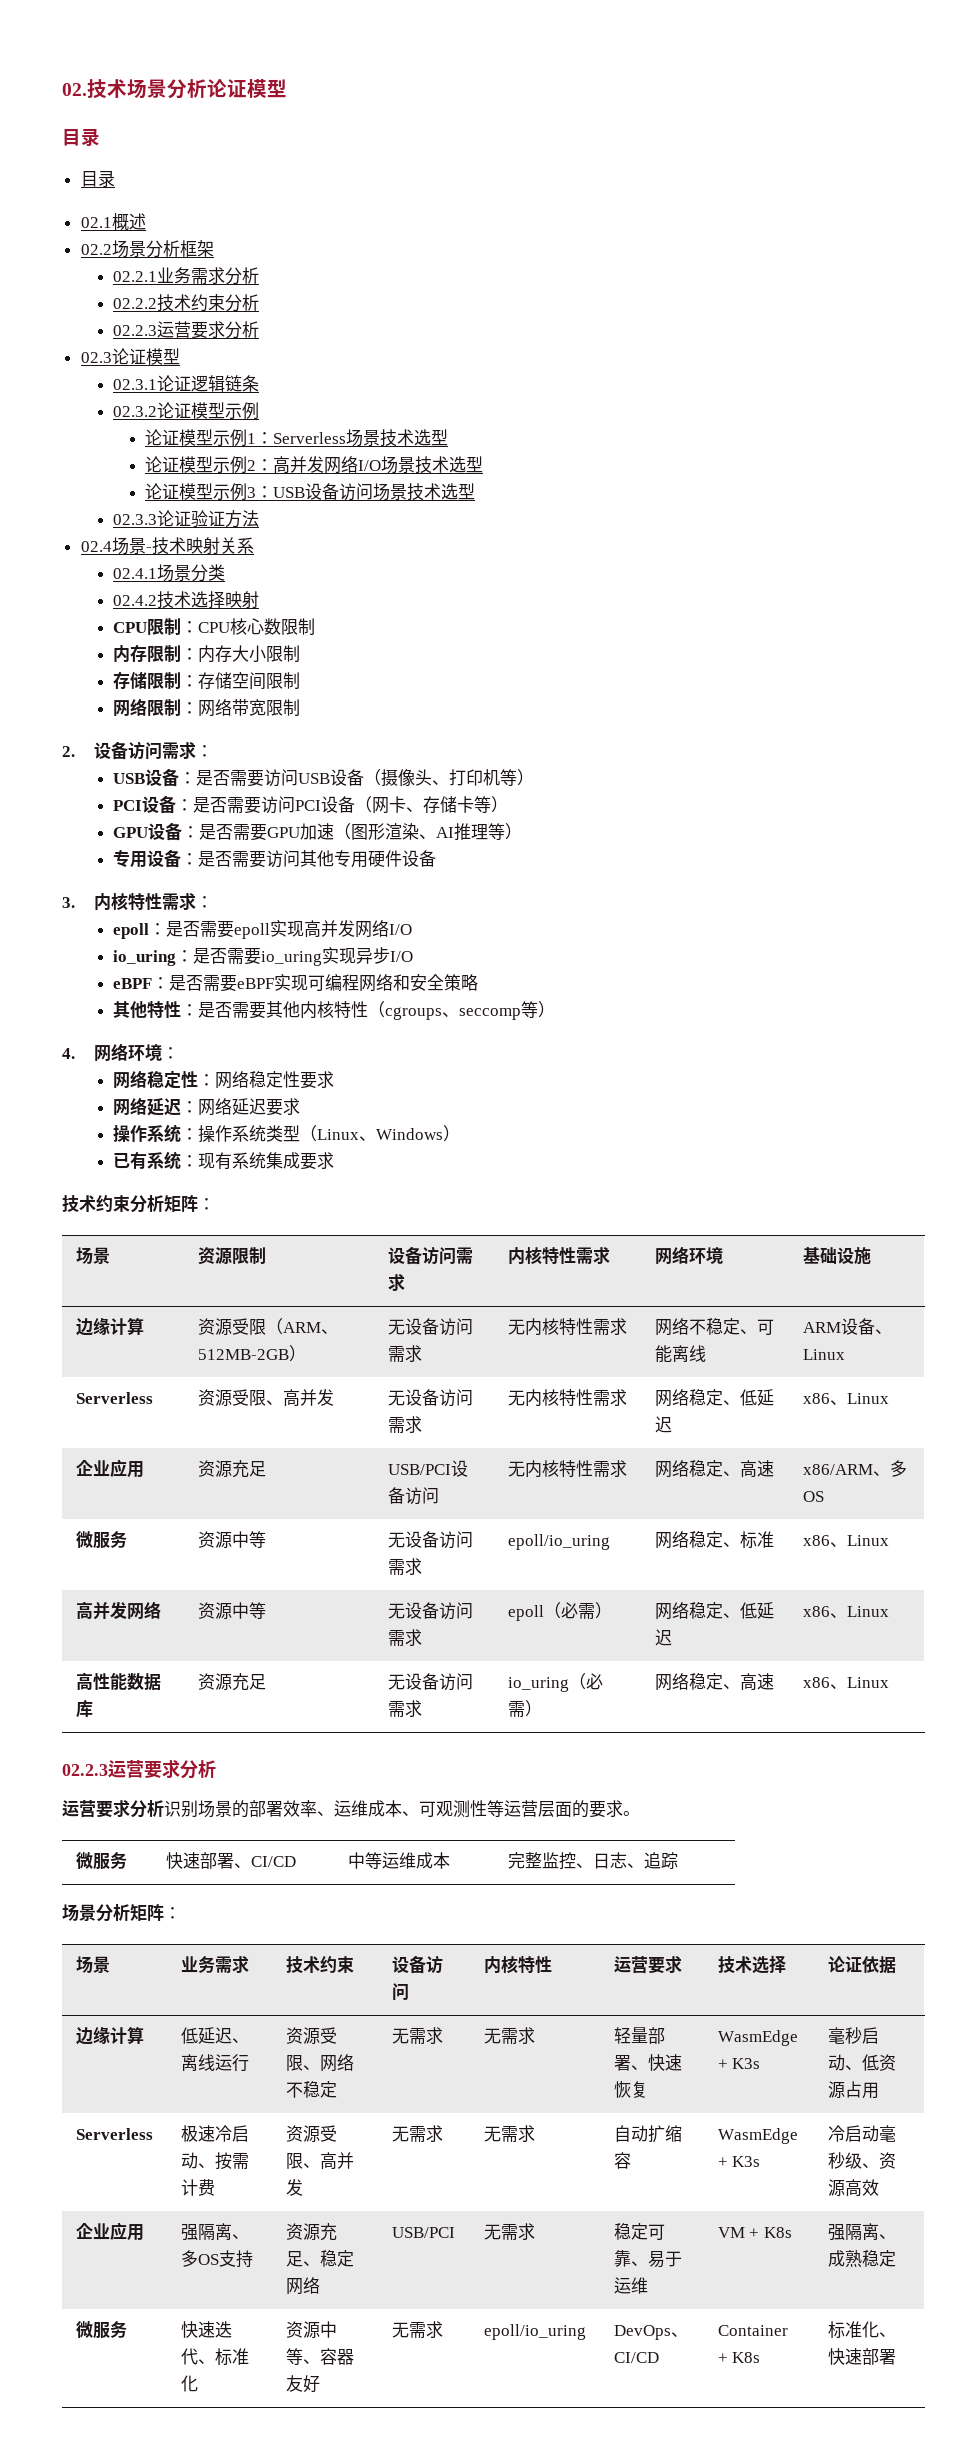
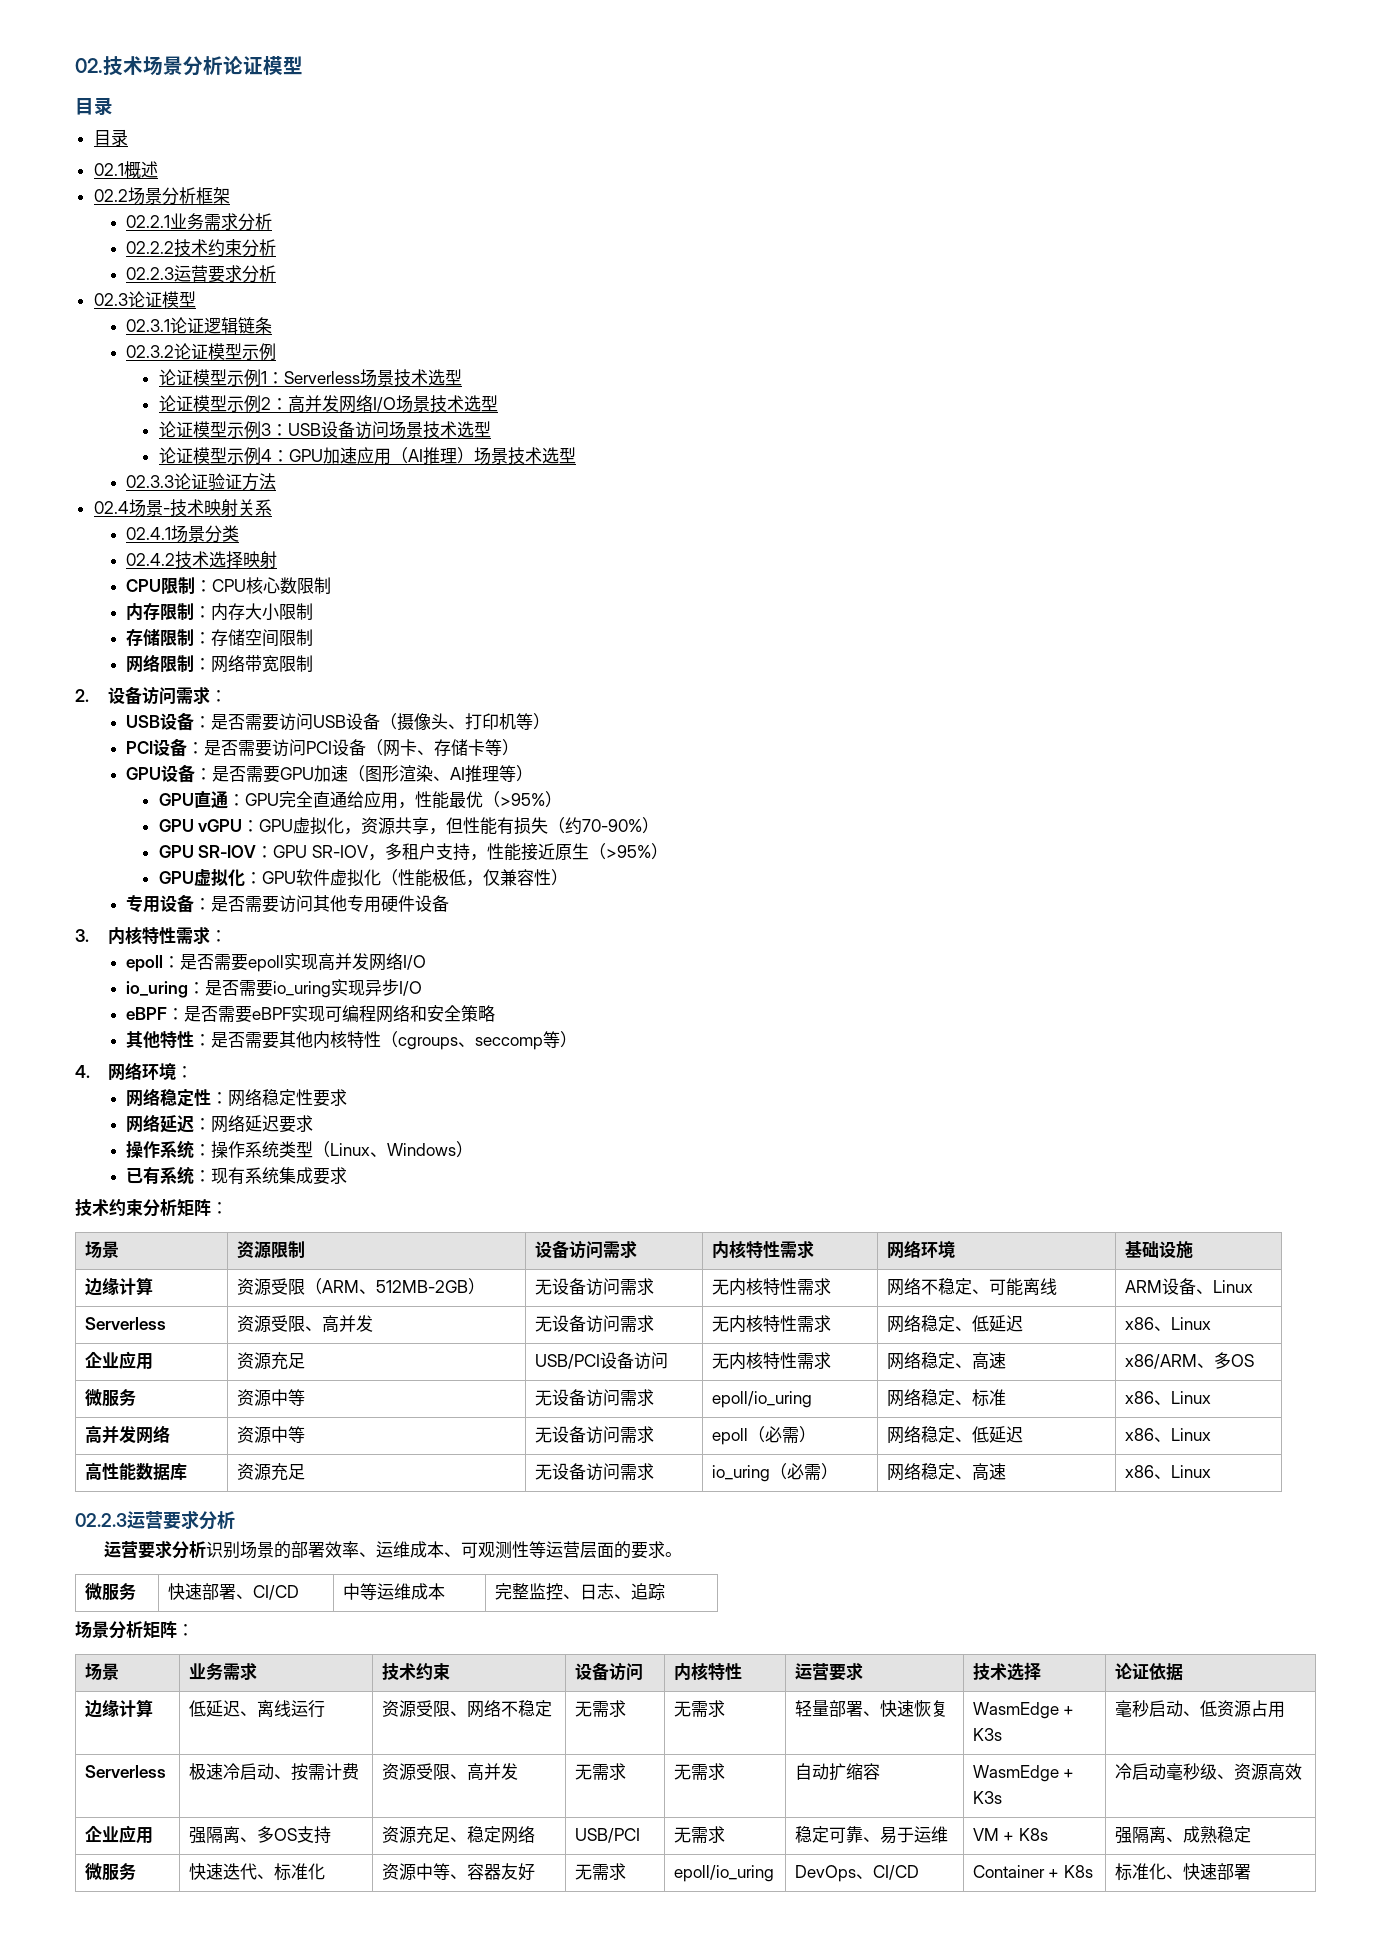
(476, 491) none -> [158,447,576,465] // 论证模型示例4：GPU加速应用（AI推理）场景技术选型
(522, 831) none -> [158,791,562,809] [158,817,660,835] [158,843,668,861] [158,868,568,887] // GPU直通：GPU完全直通给应用，性能最优（>95%） // GPU vGPU：GPU虚拟化，资源共享，但性能有损失（约70-90%） // GPU SR-IOV：GPU SR-IOV，多租户支持，性能接近原生（>95%） // GPU虚拟化：GPU软件虚拟化（性能极低，仅兼容性）

